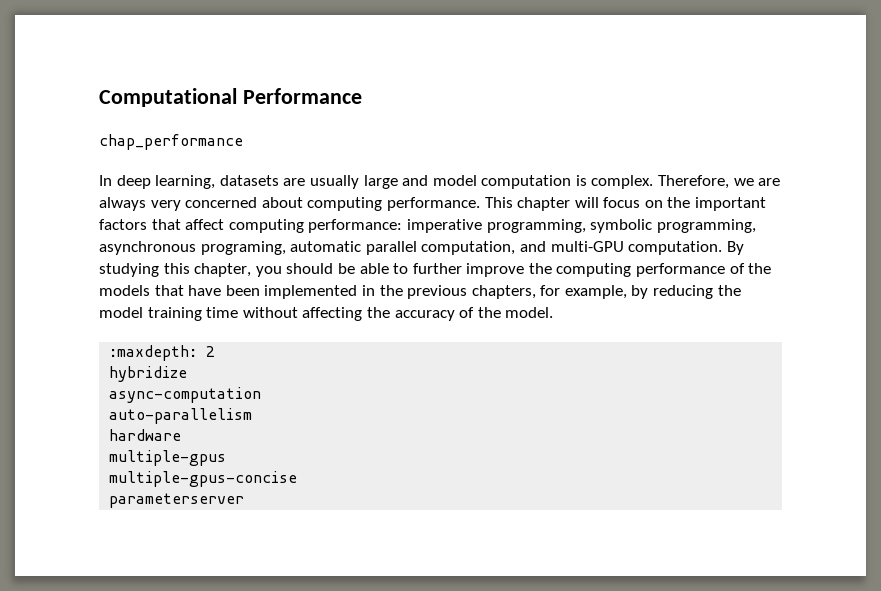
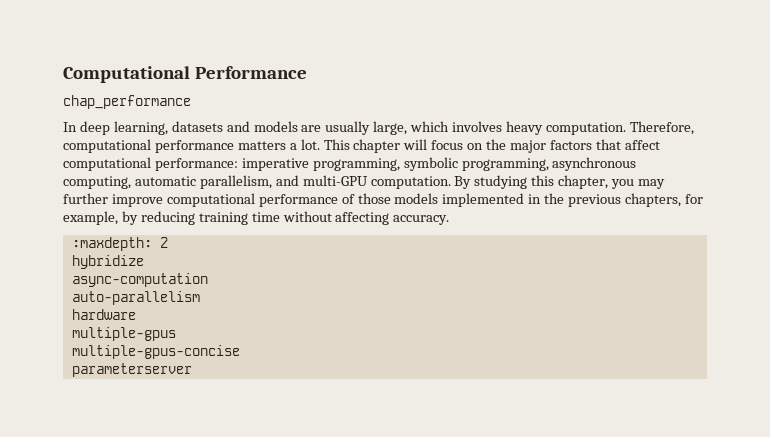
[283,175,781,189] [99,197,480,211] are usually large and model computation is complex. Therefore, we are always very concerned about computing performance. -> [226,121,694,135] [63,139,320,153] and models are usually large, which involves heavy computation. Therefore, computational performance matters a lot.
[695,197,767,211] important -> [510,140,547,153] major
[228,219,304,233] computing -> [63,157,151,171] computational
[200,241,516,255] programing, automatic parallel computation, -> [63,175,272,189] computing, automatic parallelism,
[286,263,772,277] [99,285,260,296] should be able to further improve the computing performance of the models that have been -> [638,179,666,189] [63,193,439,207] may further improve computational performance of those models
[717,285,741,296] [99,307,143,318] the model -> (195, 218) none
[366,307,554,321] the accuracy of the model. -> [393,215,450,225] accuracy.

